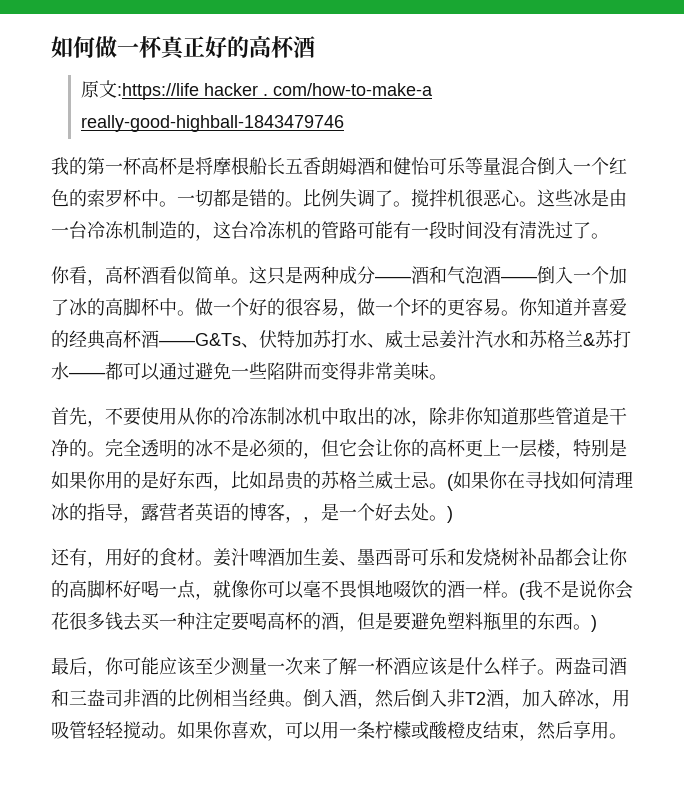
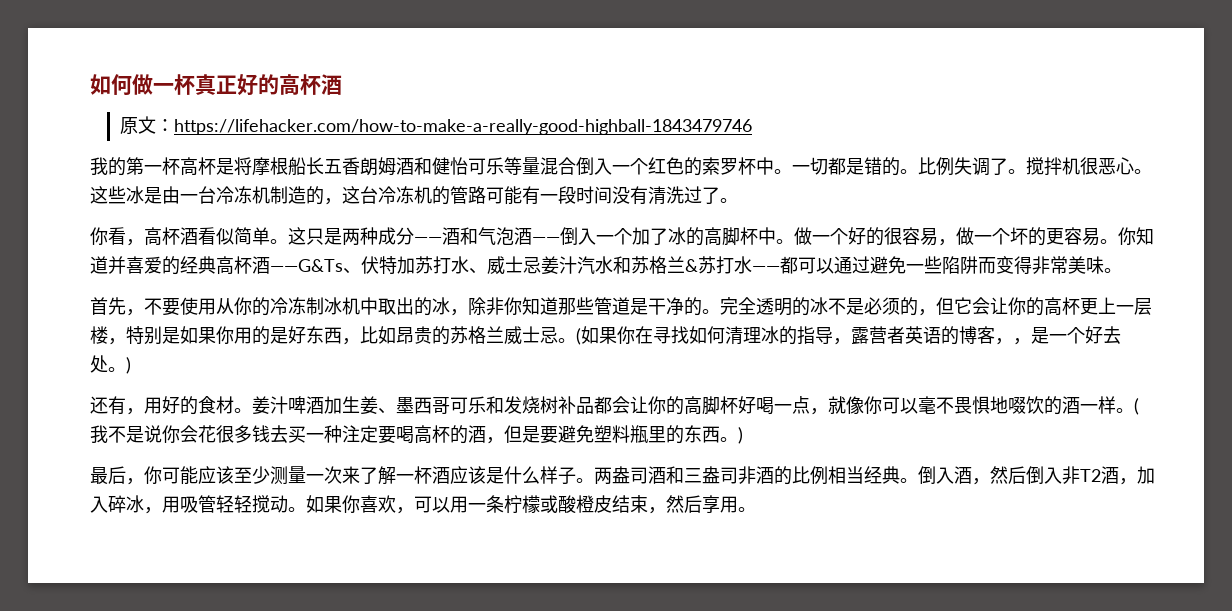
[116,83,433,100] [80,115,344,132] :https://life hacker . com/how-to-make-a really-good-highball-1843479746 -> [155,119,752,135] ：https://lifehacker.com/how-to-make-a-really-good-highball-1843479746

